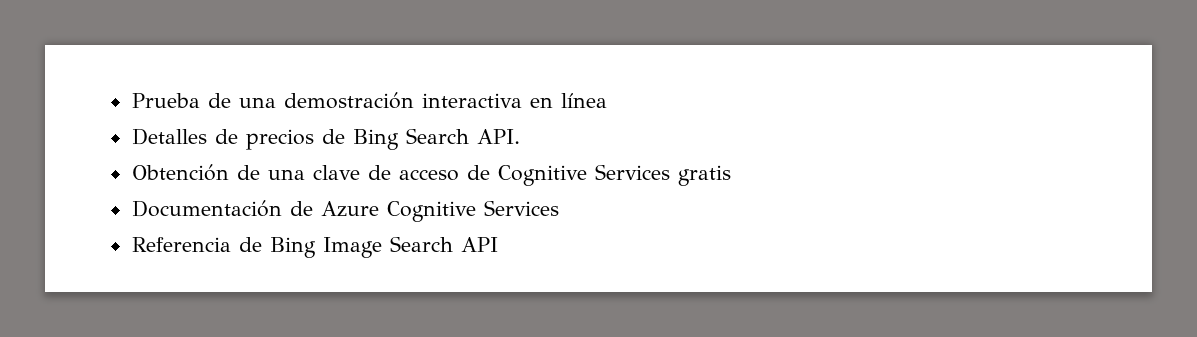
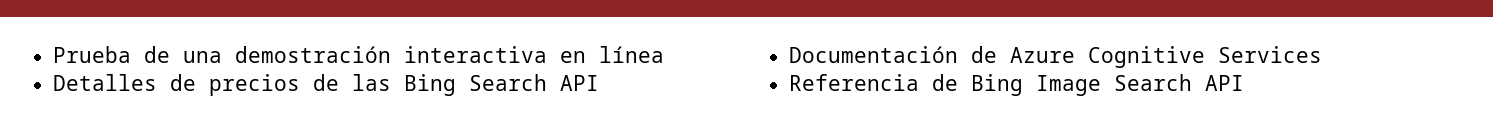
(345, 136) none -> [352,74,392,91] las
[476,129,520,144] [131,164,731,186] API. // Obtención de una clave de acceso de Cognitive Services gratis -> [560,75,600,91] API

